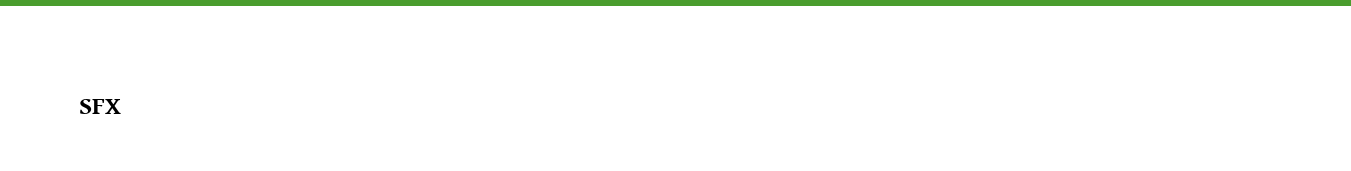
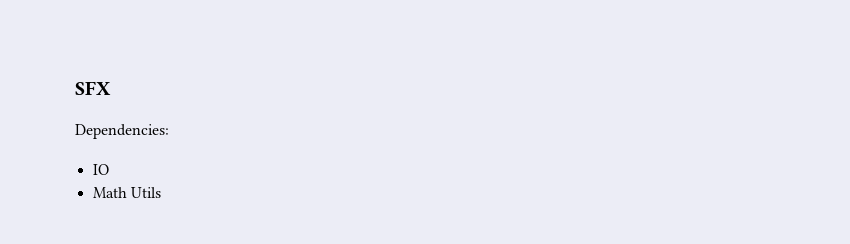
(121, 106) none -> [75,124,169,139] [92,164,109,175] [92,187,161,198] // Dependencies: // IO // Math Utils

